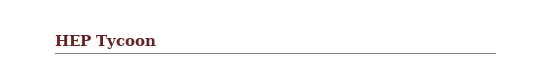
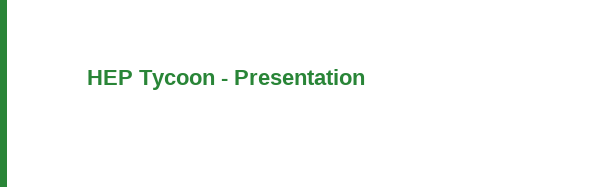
(156, 42) none -> [221,69,365,85] - Presentation

